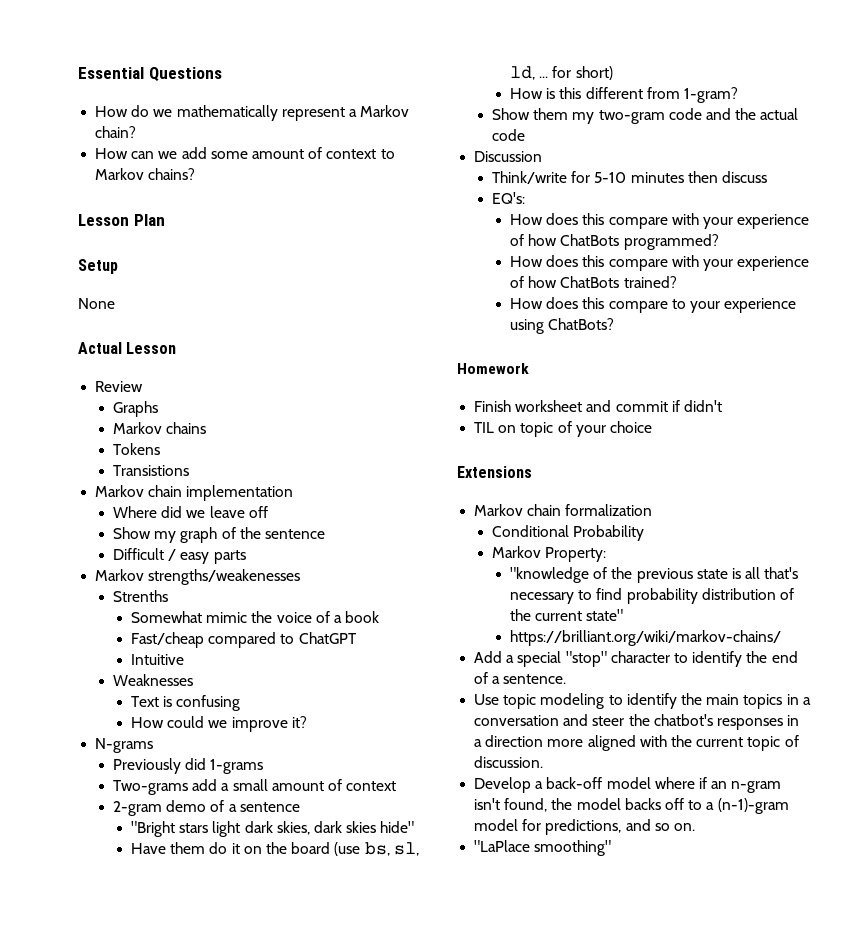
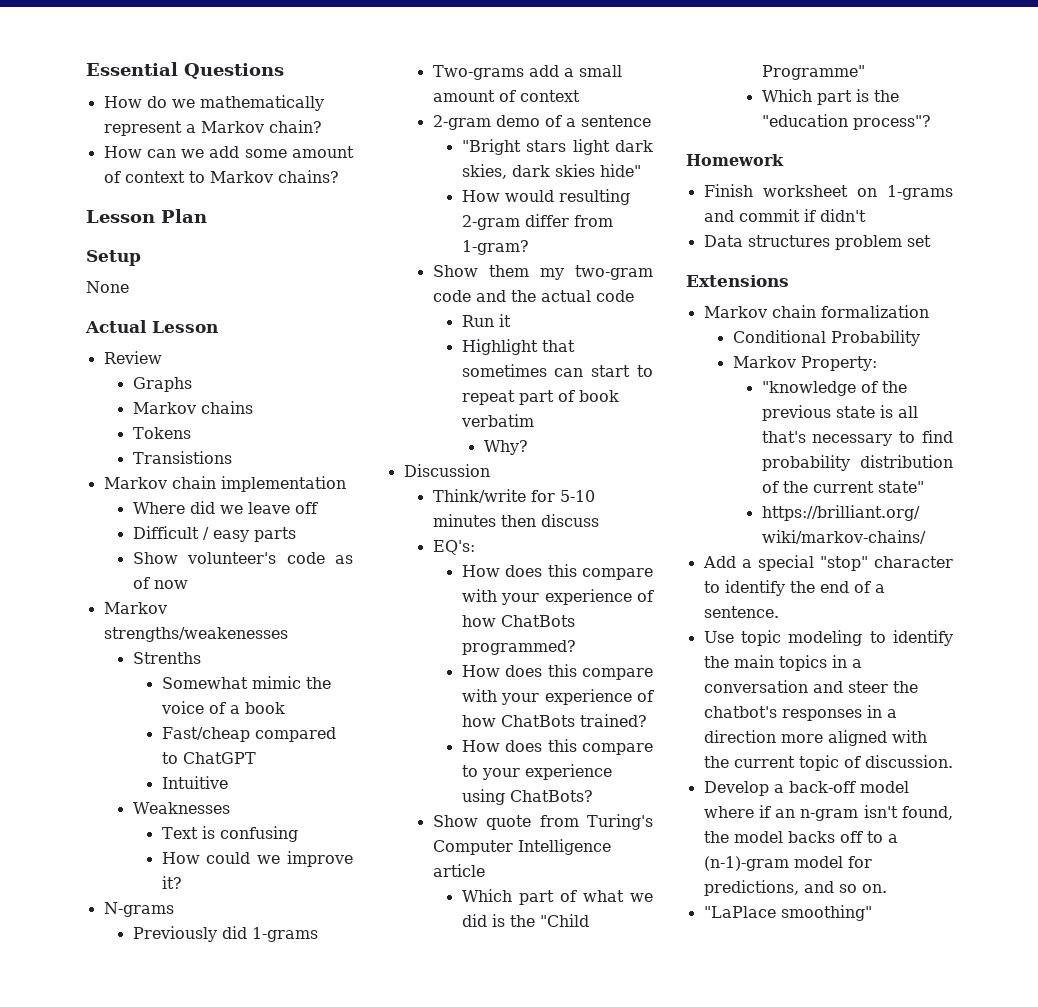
[113,527,326,543] [113,548,246,564] Show my graph of the sentence // Difficult / easy parts -> [132,526,296,542] [132,552,353,564] [132,577,188,589] Difficult / easy parts // Show volunteer's code as of now
[131,842,419,856] [510,66,613,80] [510,87,643,99] Have them do it on the board (use bs, sl, ld, ... for short) // How is this different -> [461,189,630,205] [461,214,569,230] How would resulting 2-gram differ
(526, 135) none -> [461,314,511,327] [461,339,575,355] [461,364,653,377] [461,390,619,405] [460,414,534,427] [483,440,528,455] // Run it // Highlight that sometimes can start to repeat part of book verbatim // Why?
(615, 324) none -> [432,814,653,830] [432,839,611,855] [432,864,485,877] [461,889,653,905] [461,914,589,927] [761,65,865,80] [761,89,899,105] [761,114,931,130] // Show quote from Turing's Computer Intelligence article // Which part of what we did is the "Child Programme" // Which part is the "education process"?
(583, 406) none -> [856,185,953,200] on 1-grams
[474,421,652,437] TIL on topic of your choice -> [703,235,931,250] Data structures problem set

